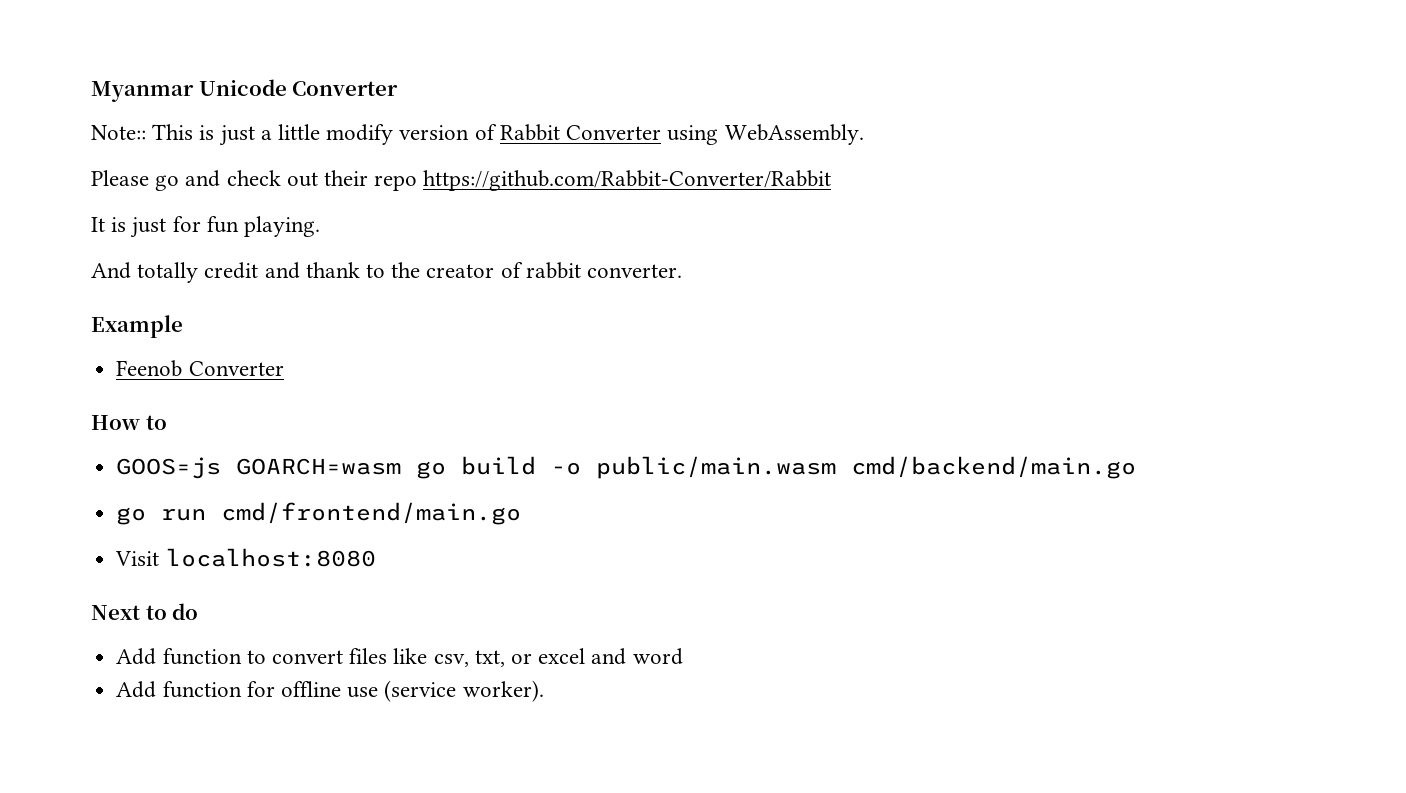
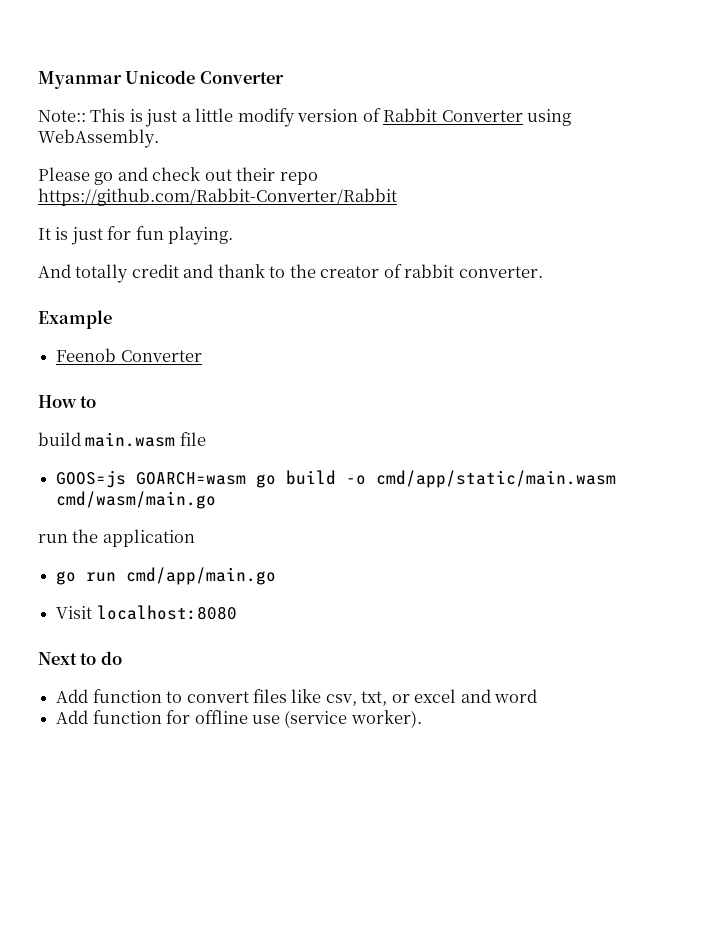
(167, 422) none -> [38,432,206,447] // build main.wasm file
[596,456,1137,479] public/main.wasm cmd/backend/main.go -> [376,470,617,488] [56,491,217,509] [38,529,195,547] cmd/app/static/main.wasm cmd/wasm/main.go // run the application
[221,502,522,525] cmd/frontend/main.go -> [126,567,277,585] cmd/app/main.go

